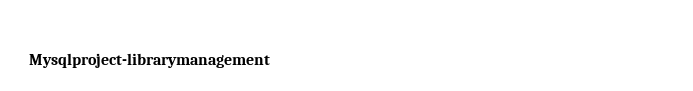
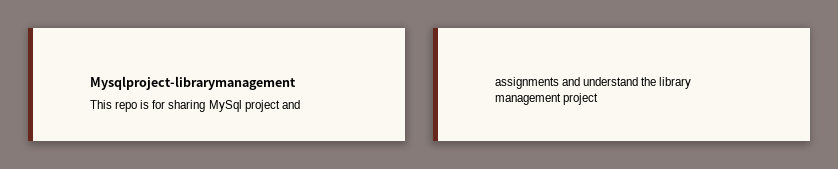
(270, 60) none -> [90,100,300,112] [495,77,692,89] [495,93,599,105] // This repo is for sharing MySql project and assignments and understand the library management project

